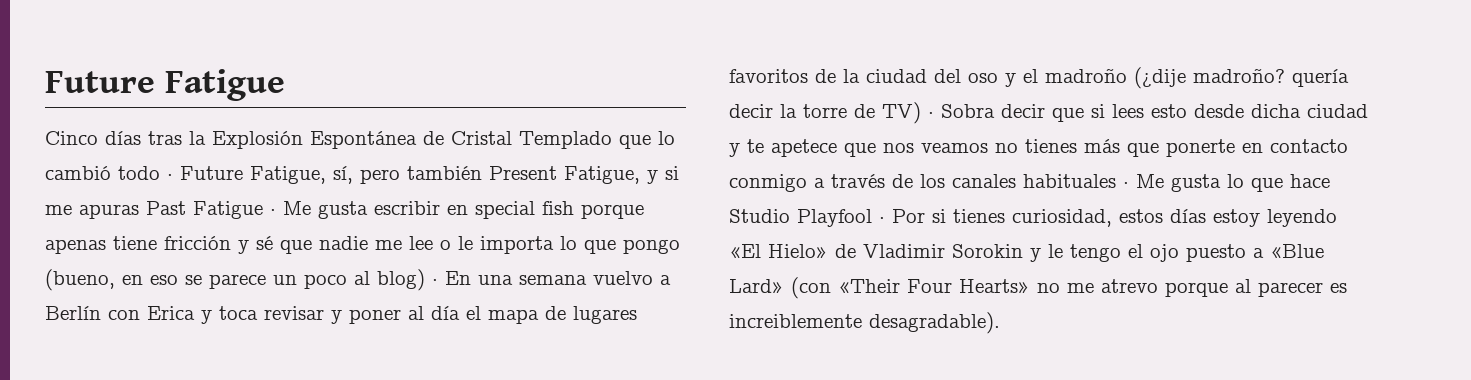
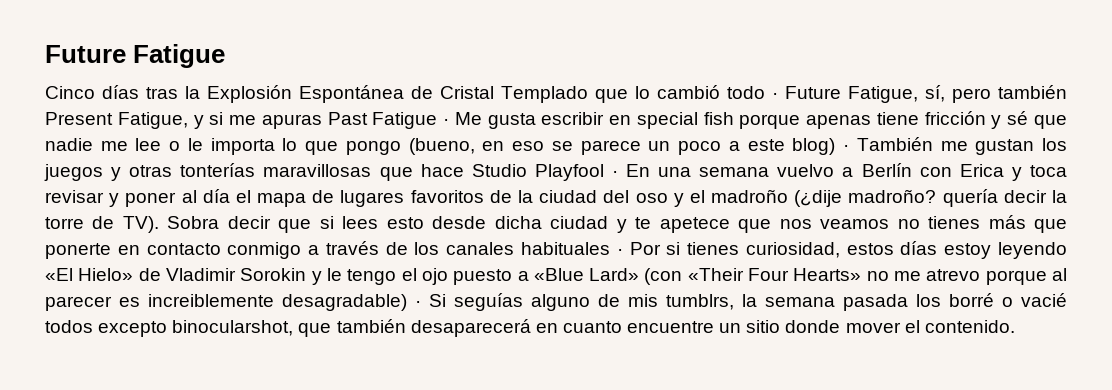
[354,269,425,291] al blog) -> [728,137,1068,155] [44,163,604,181] a este blog) · También me gustan los juegos y otras tonterías maravillosas que hace Studio Playfool
[882,102,934,124] TV) · -> [122,216,159,233] TV).
[1136,174,1330,192] [729,209,885,227] Me gusta lo que hace Studio Playfool · -> (623, 252) none
[869,312,1000,334] desagradable). -> [282,293,1067,311] [45,319,1015,337] desagradable) · Si seguías alguno de mis tumblrs, la semana pasada los borré o vacié todos excepto binocularshot, que también desaparecerá en cuanto encuentre un sitio donde mover el contenido.

